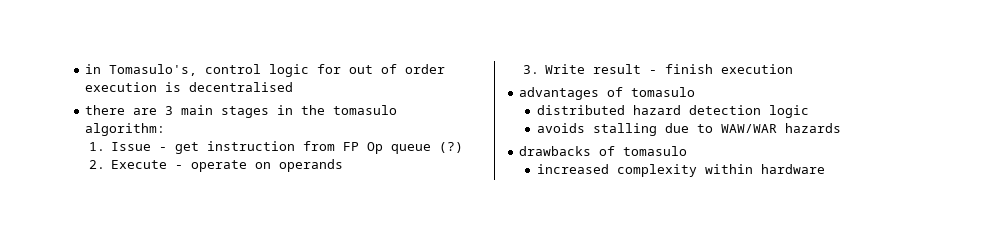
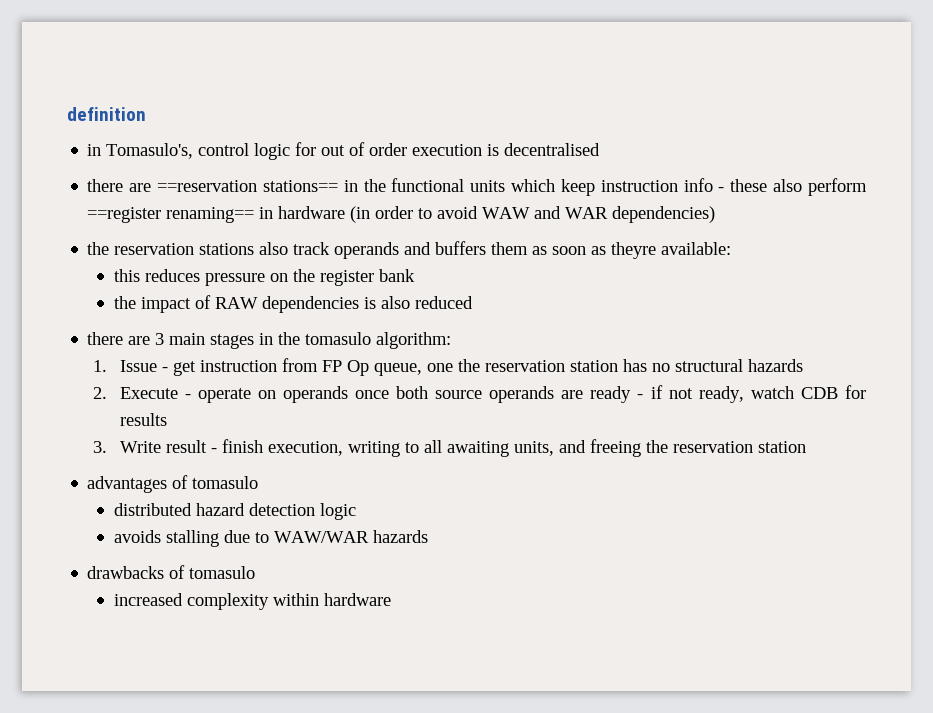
(85, 69) none -> [67,107,146,121] definition //
(294, 87) none -> [87,178,867,196] [87,206,716,223] [87,241,732,259] [113,269,415,286] [113,295,473,313] // there are ==reservation stations== in the functional units which keep instruction info - these also perform ==register renaming== in hardware (in order to avoid WAW and WAR dependencies) // the reservation stations also track operands and buffers them as soon as theyre available: // this reduces pressure on the register bank // the impact of RAW dependencies is also reduced
[391,142,464,154] queue (?) -> [373,359,803,376] queue, one the reservation station has no structural hazards
(344, 165) none -> [354,385,867,403] [119,413,167,426] once both source operands are ready - if not ready, watch CDB for results
[721,64,794,74] execution -> [267,439,806,457] execution, writing to all awaiting units, and freeing the reservation station

